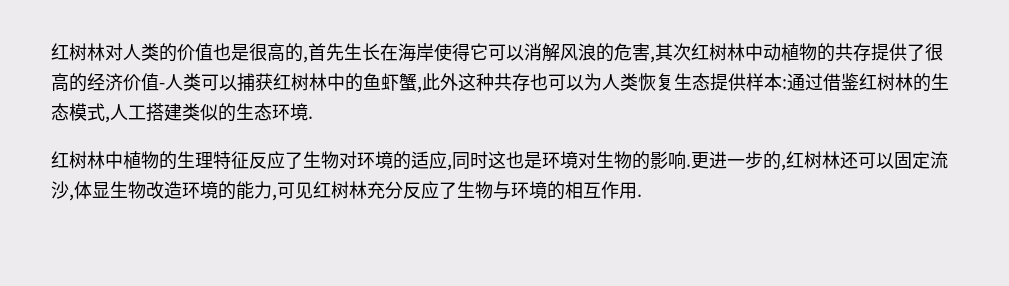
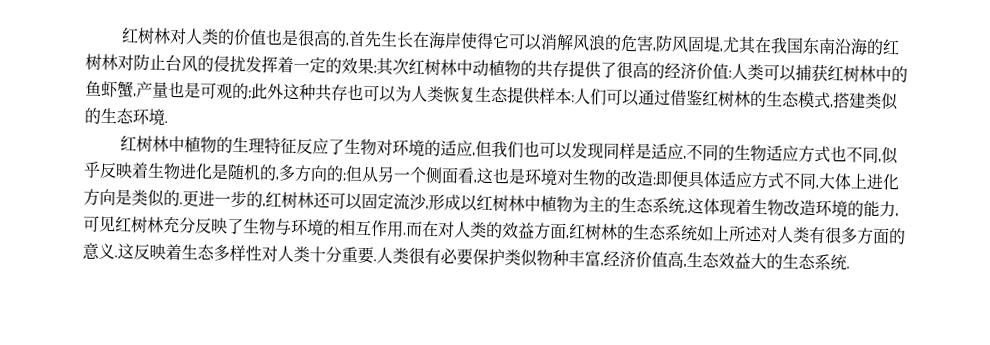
(655, 59) none -> [655,34,901,56] [85,53,377,75] 防风固堤,尤其在我国东南沿海的红树林对防止台风的侵扰发挥着一定的效果;
[159,83,165,89] - -> [728,70,732,78] :
(422, 89) none -> [136,80,252,100] 产量也是可观的;
(787, 84) none -> [574,88,640,107] 人们可以
[110,104,146,120] 人工 -> (834, 106) none
[452,151,488,170] 同时 -> [475,140,900,165] [83,161,477,184] 但我们也可以发现同样是适应,不同的生物适应方式也不同,似乎反映着生物进化是随机的,多方向的;但从另一个侧面看,
[650,151,686,170] 影响 -> [620,169,900,191] [83,188,180,207] 改造:即便具体适应方式不同,大体上进化方向是类似的
[74,181,110,199] 体显 -> [428,193,752,215] 形成以红树林中植物为主的生态系统,这体现着
[421,181,439,199] 应 -> [211,217,228,234] 映
(642, 195) none -> [406,220,906,245] [82,242,850,271] 而在对人类的效益方面,红树林的生态系统如上所述对人类有很多方面的意义.这反映着生态多样性对人类十分重要.人类很有必要保护类似物种丰富,经济价值高,生态效益大的生态系统.

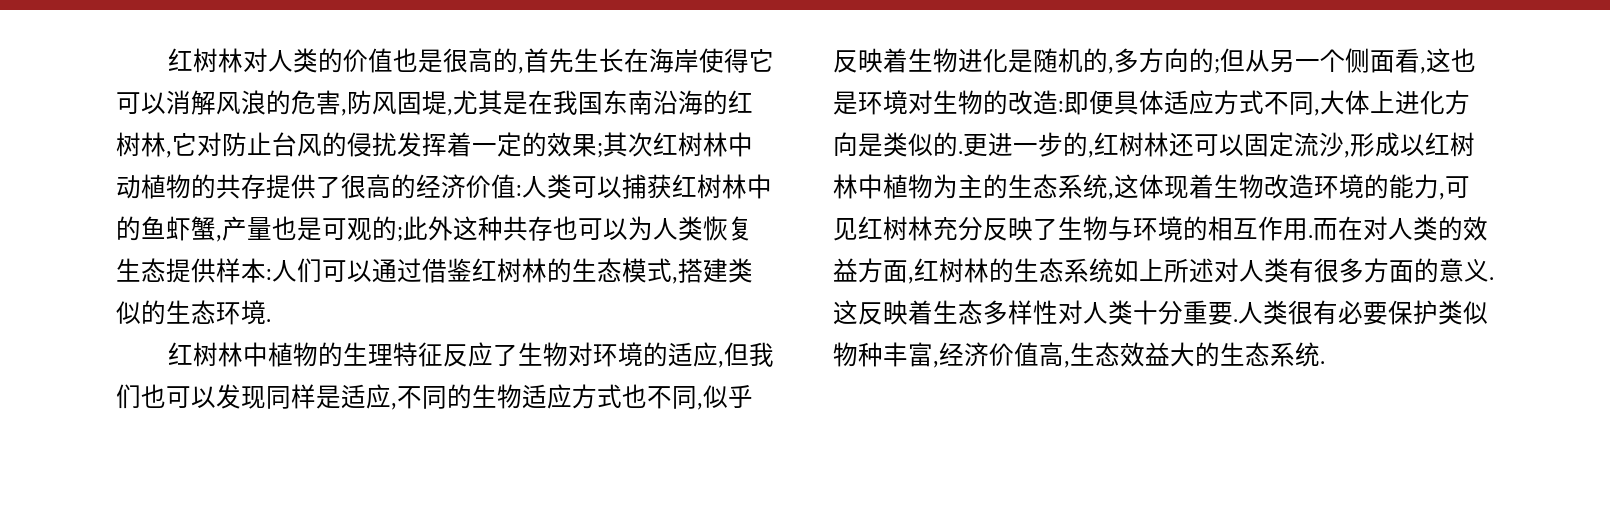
(758, 45) none -> [503,91,528,115] 是
(118, 62) none -> [166,133,197,158] ,它

